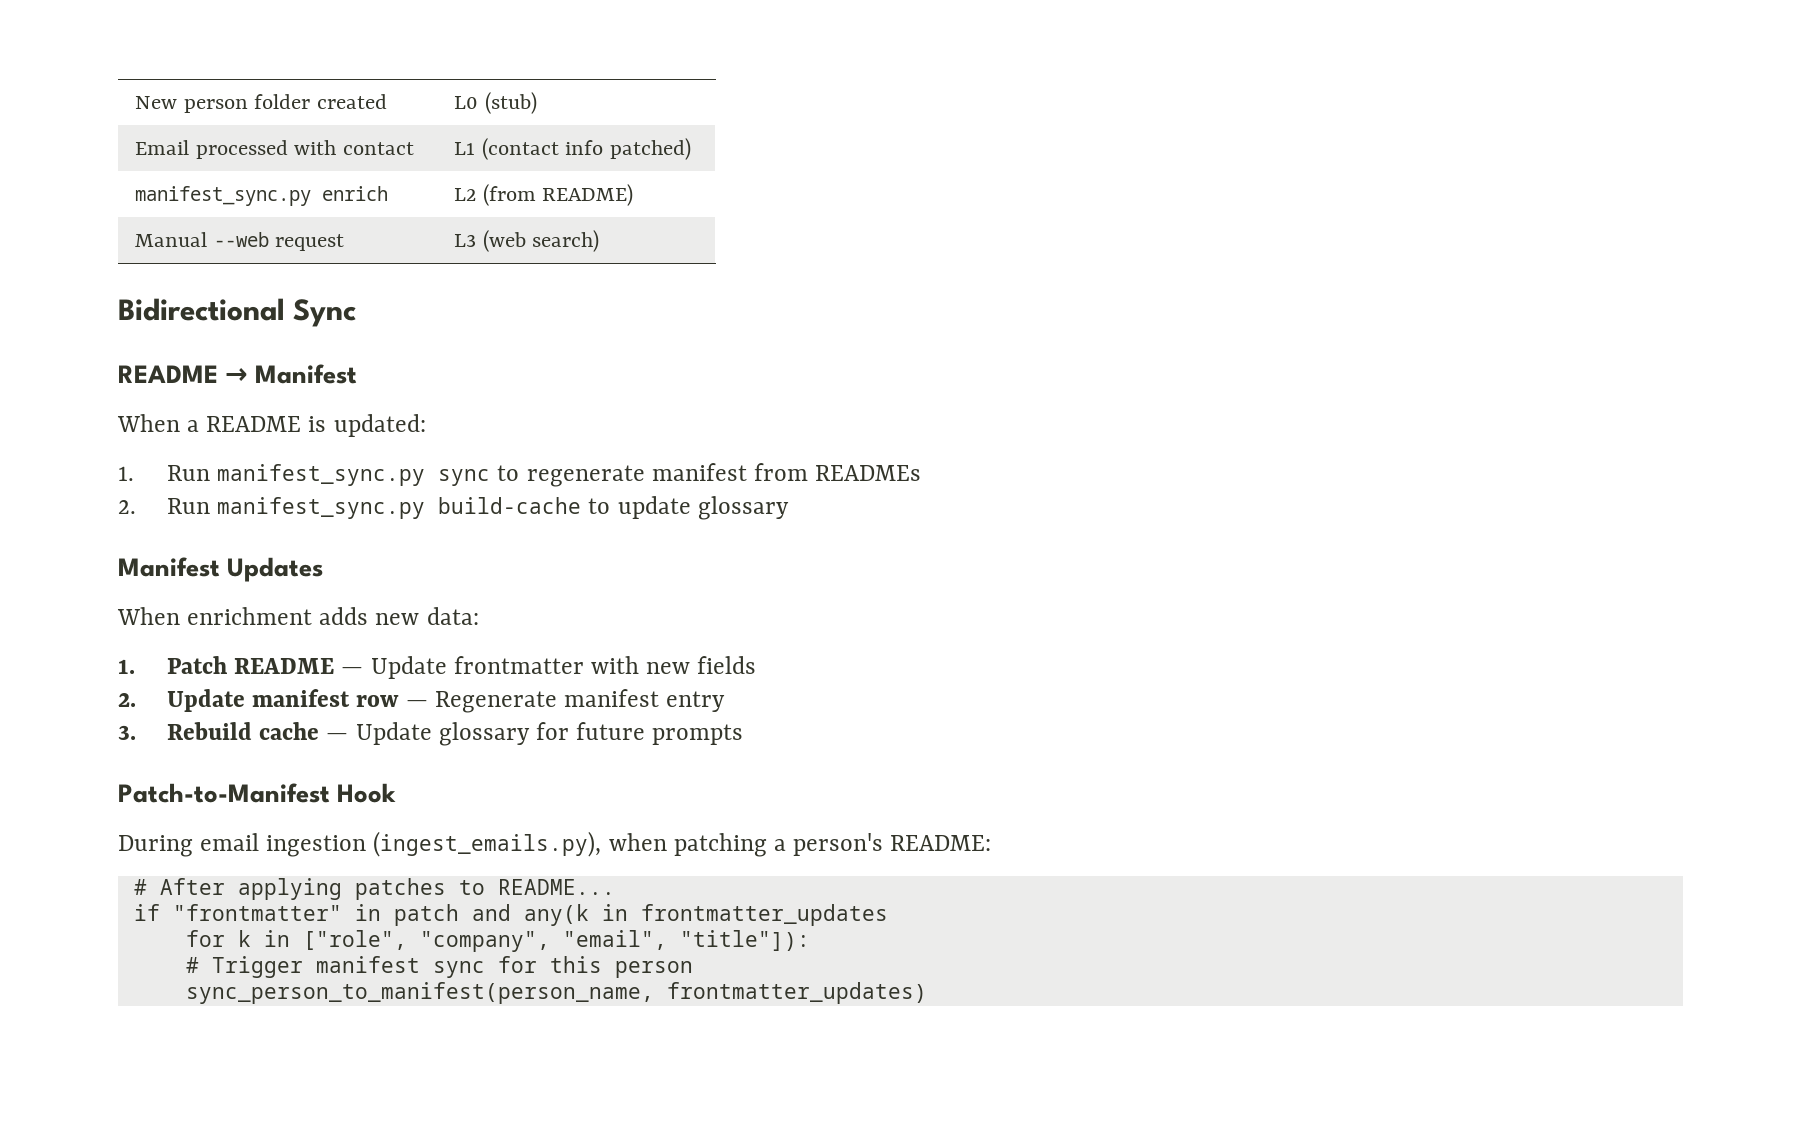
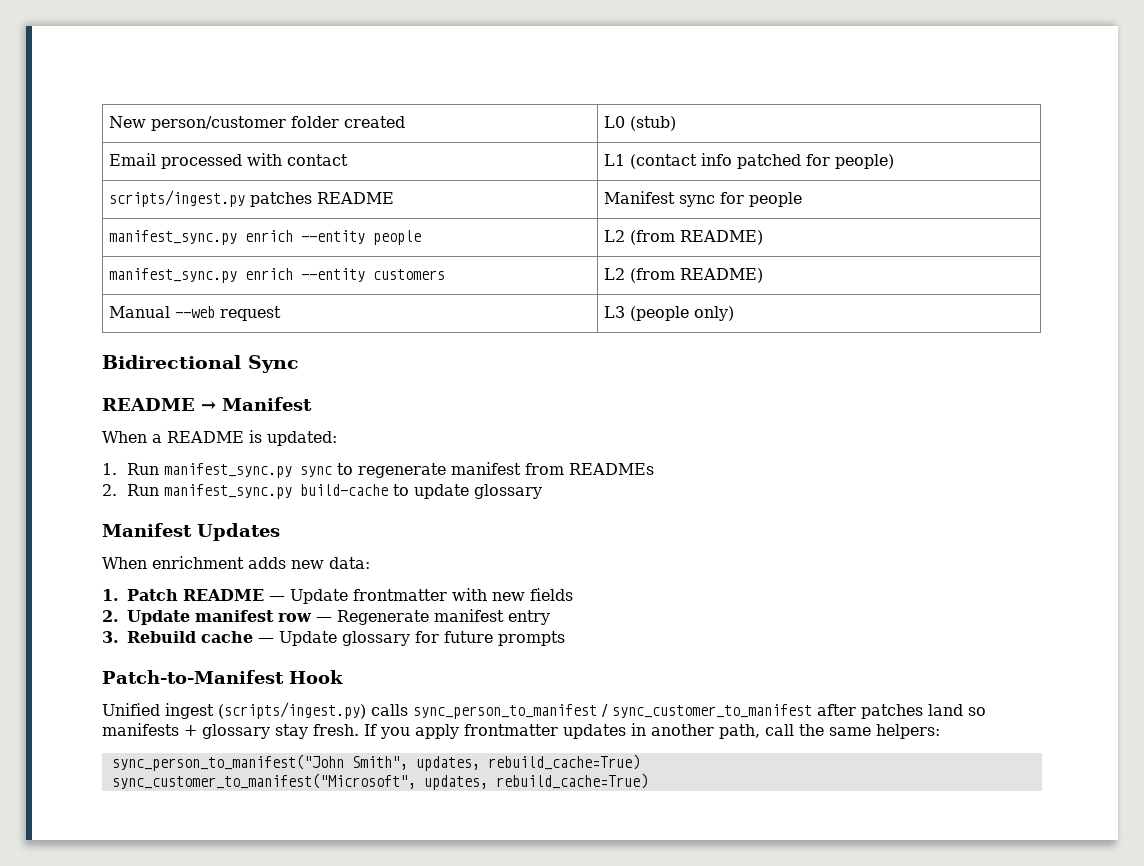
[183,99,248,113] person -> [151,116,287,131] person/customer
[609,138,691,160] [135,186,389,206] patched) // manifest_sync.py enrich -> [737,154,895,169] [109,190,395,207] [604,191,803,207] [109,230,422,245] [604,230,764,245] [109,268,446,283] patched for people) // scripts/ingest.py patches README | Manifest sync for people // manifest_sync.py enrich --entity people | L2 (from README) // manifest_sync.py enrich --entity customers
[482,230,600,252] (web search) -> [630,306,735,321] (people only)
[118,831,992,857] [133,878,615,900] [133,904,888,926] [185,930,810,952] [185,956,693,978] [185,982,927,1004] During email ingestion (ingest_emails.py), when patching a person's README: // # After applying patches to README... // if "frontmatter" in patch and any(k in frontmatter_updates // for k in ["role", "company", "email", "title"]): // # Trigger manifest sync for this person // sync_person_to_manifest(person_name, frontmatter_updates) -> [102,702,986,719] [102,723,940,739] [111,754,640,771] [111,773,648,790] Unified ingest (scripts/ingest.py) calls sync_person_to_manifest / sync_customer_to_manifest after patches land so manifests + glossary stay fresh. If you apply frontmatter updates in another path, call the same helpers: // sync_person_to_manifest("John Smith", updates, rebuild_cache=True) // sync_customer_to_manifest("Microsoft", updates, rebuild_cache=True)

